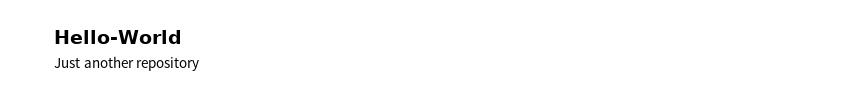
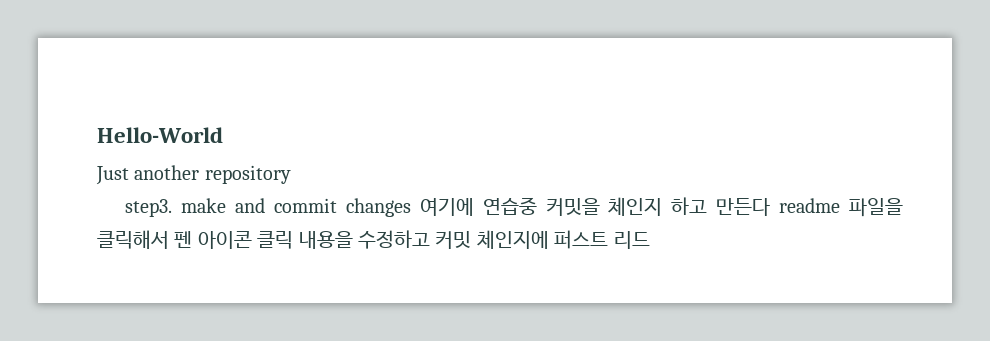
(200, 64) none -> [125,197,903,217] [97,230,650,249] // step3. make and commit changes 여기에 연습중 커밋을 체인지 하고 만든다 readme 파일을 클릭해서 펜 아이콘 클릭 내용을 수정하고 커밋 체인지에 퍼스트 리드

